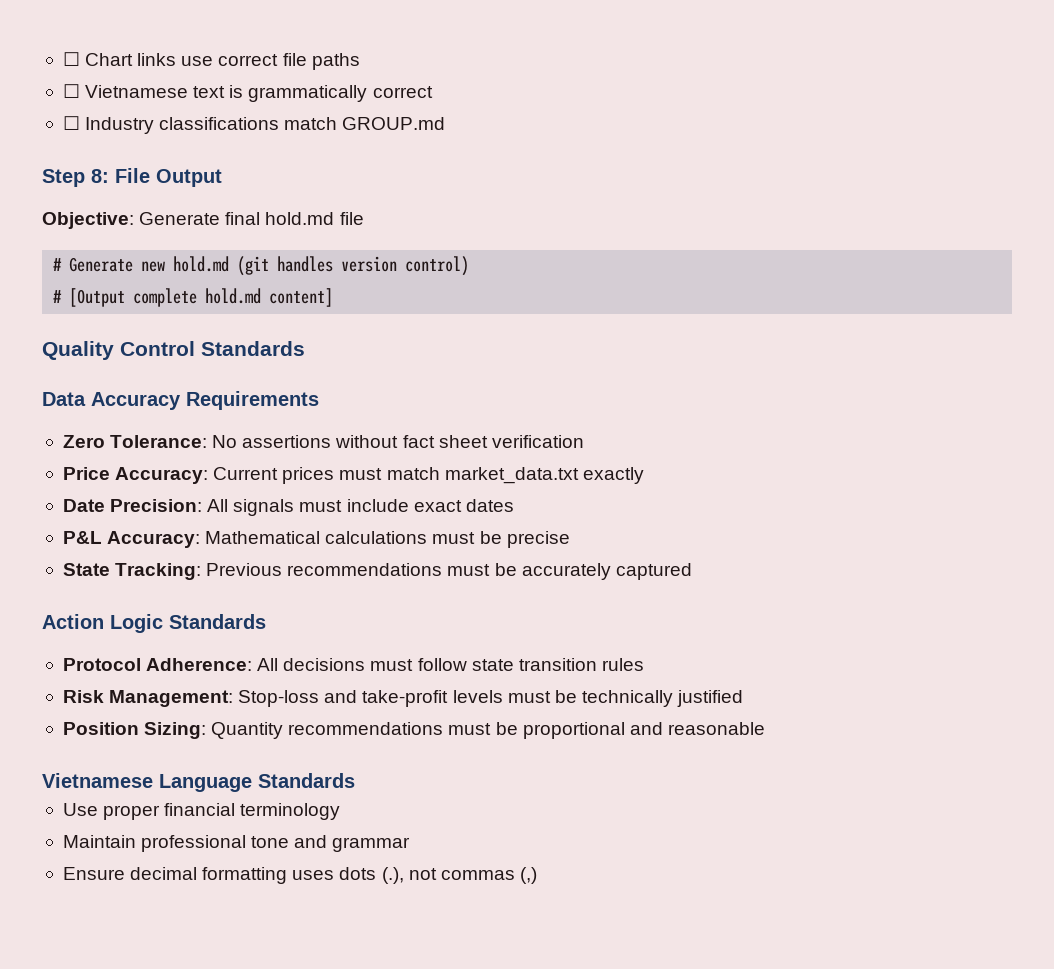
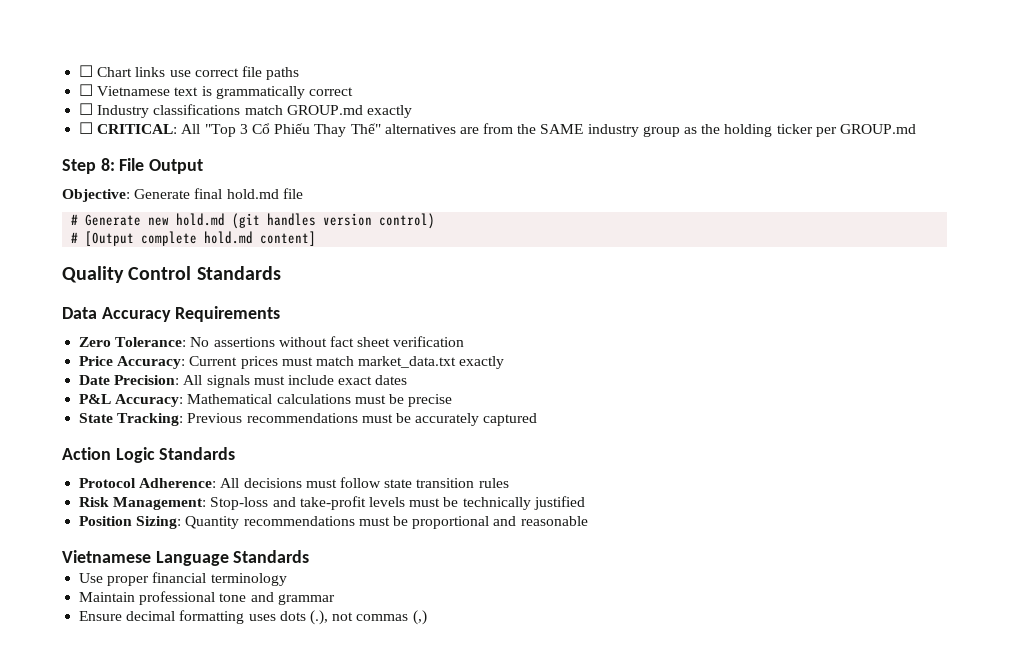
(446, 123) none -> [366,105,412,118] [79,122,916,137] exactly // ☐ CRITICAL: All "Top 3 Cổ Phiếu Thay Thế" alternatives are from the SAME industry group as the holding ticker per GROUP.md

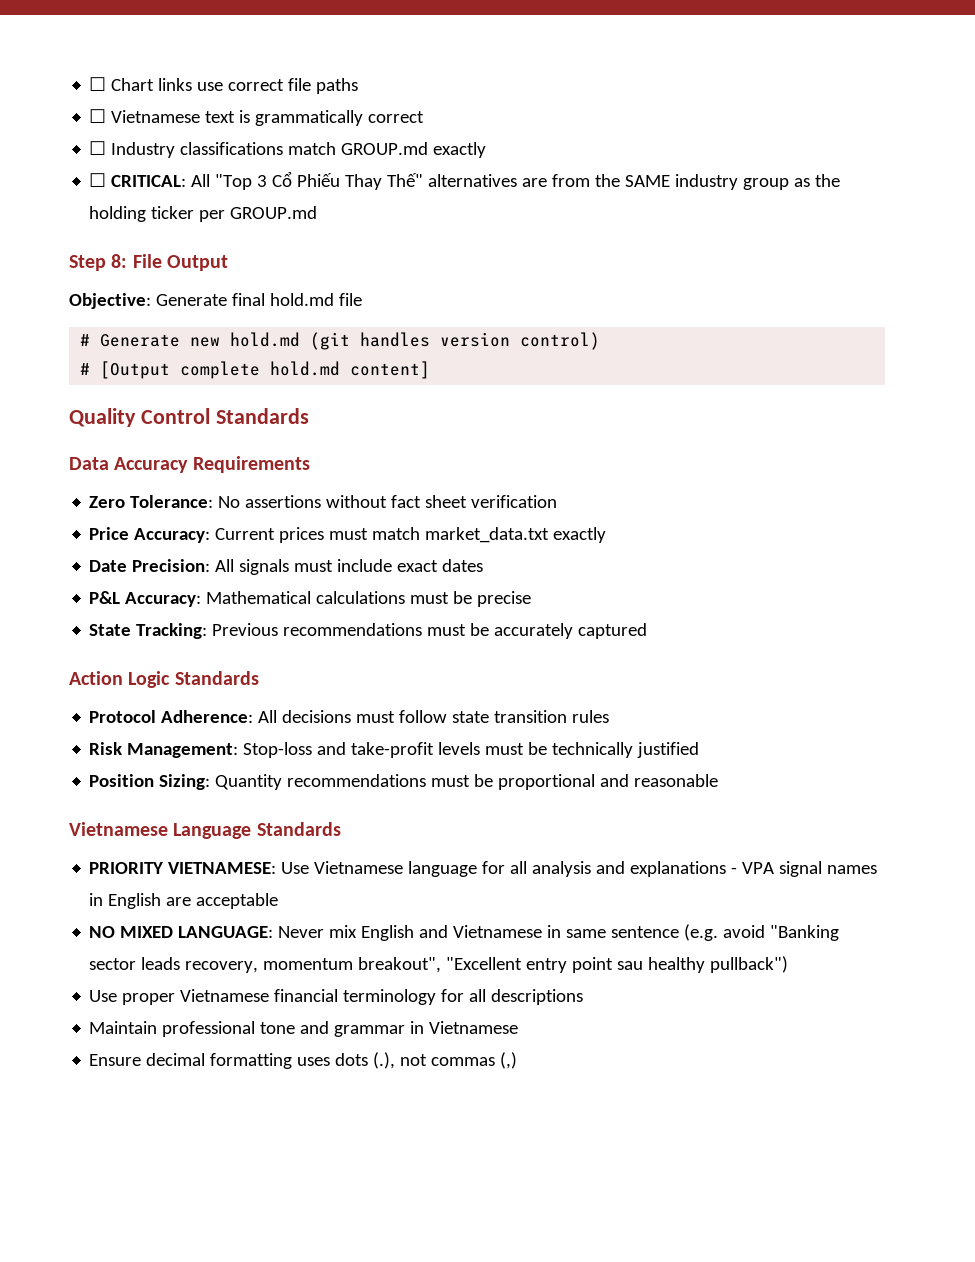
(310, 556) none -> [89,861,878,877] [89,893,279,909] [89,924,840,941] [89,956,789,973] // PRIORITY VIETNAMESE: Use Vietnamese language for all analysis and explanations - VPA signal names in English are acceptable // NO MIXED LANGUAGE: Never mix English and Vietnamese in same sentence (e.g. avoid "Banking sector leads recovery, momentum breakout", "Excellent entry point sau healthy pullback")
(150, 581) none -> [180,989,270,1002] Vietnamese
(287, 579) none -> [441,989,584,1005] for all descriptions
(335, 599) none -> [410,1021,519,1034] in Vietnamese

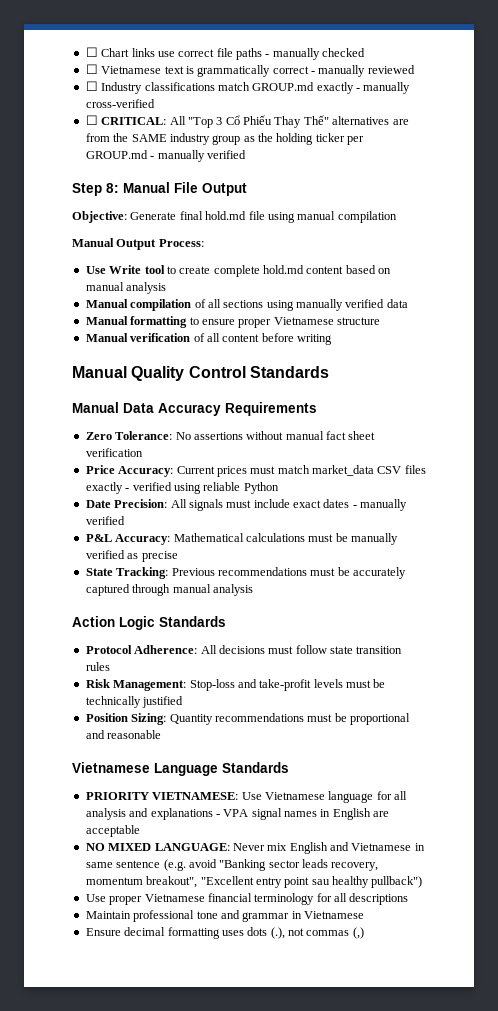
(359, 86) none -> [265,48,366,60] - manually checked
(425, 117) none -> [311,65,415,77] - manually reviewed
(487, 150) none -> [356,82,411,94] [85,99,155,108] - manually cross-verified
(318, 212) none -> [150,150,246,162] - manually verified
(128, 261) none -> [123,182,170,193] Manual
[80,332,601,350] [80,361,431,379] // # Generate new hold.md (git handles version control) // # [Output complete hold.md content] // -> [267,211,397,223] [72,238,204,250] [85,265,392,277] [85,282,167,294] [85,299,408,311] [85,316,380,328] [85,333,332,345] [72,366,127,378] using manual compilation // Manual Output Process: // Use Write tool to create complete hold.md content based on manual analysis // Manual compilation of all sections using manually verified data // Manual formatting to ensure proper Vietnamese structure // Manual verification of all content before writing // Manual
(309, 416) none -> [72,402,119,413] Manual
(388, 501) none -> [285,431,324,440] manual
[425,527,607,543] market_data.txt exactly -> [312,465,426,476] [85,482,279,494] market_data CSV files exactly - verified using reliable Python
(484, 565) none -> [352,499,408,511] [85,516,125,525] - manually verified
(473, 597) none -> [351,533,398,545] [85,550,139,559] manually verified as
(648, 631) none -> [132,584,253,596] through manual analysis

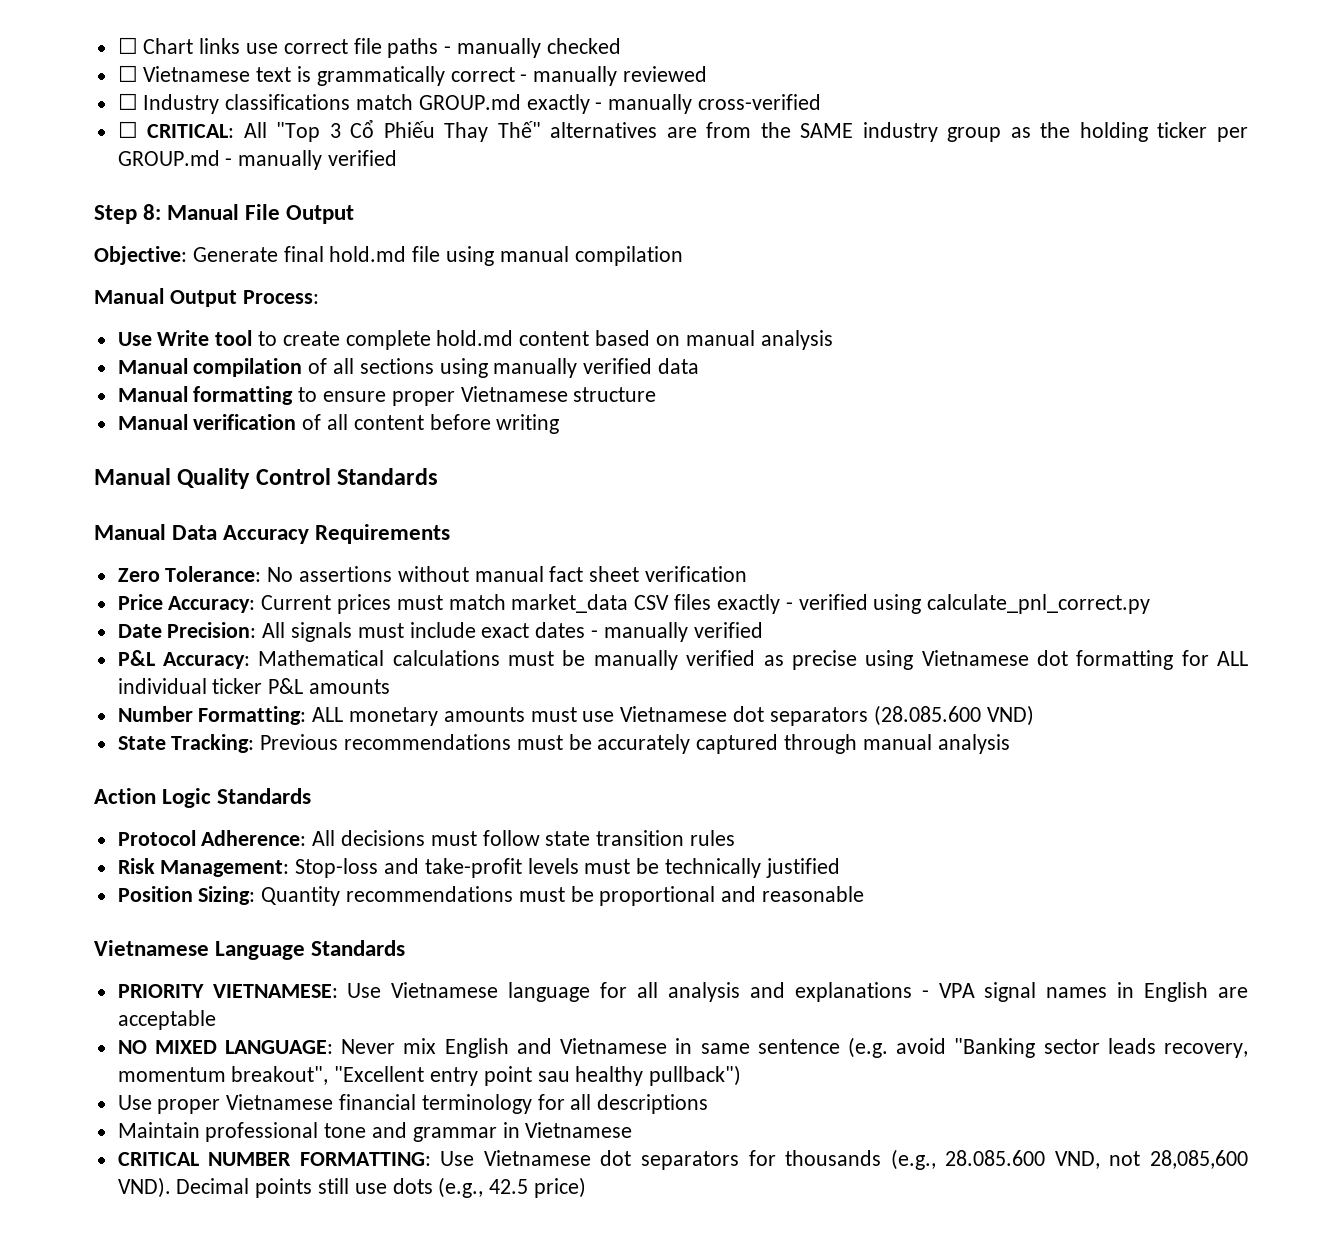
[203,482,279,494] reliable Python -> [927,594,1151,614] calculate_pnl_correct.py
(178, 556) none -> [865,650,1248,670] [117,678,391,694] [117,705,1034,726] using Vietnamese dot formatting for ALL individual ticker P&L amounts // Number Formatting: ALL monetary amounts must use Vietnamese dot separators (28.085.600 VND)
[85,927,364,939] Ensure decimal formatting uses dots (.), not commas (,) -> [117,1149,1248,1170] [117,1177,587,1198] CRITICAL NUMBER FORMATTING: Use Vietnamese dot separators for thousands (e.g., 28.085.600 VND, not 28,085,600 VND). Decimal points still use dots (e.g., 42.5 price)

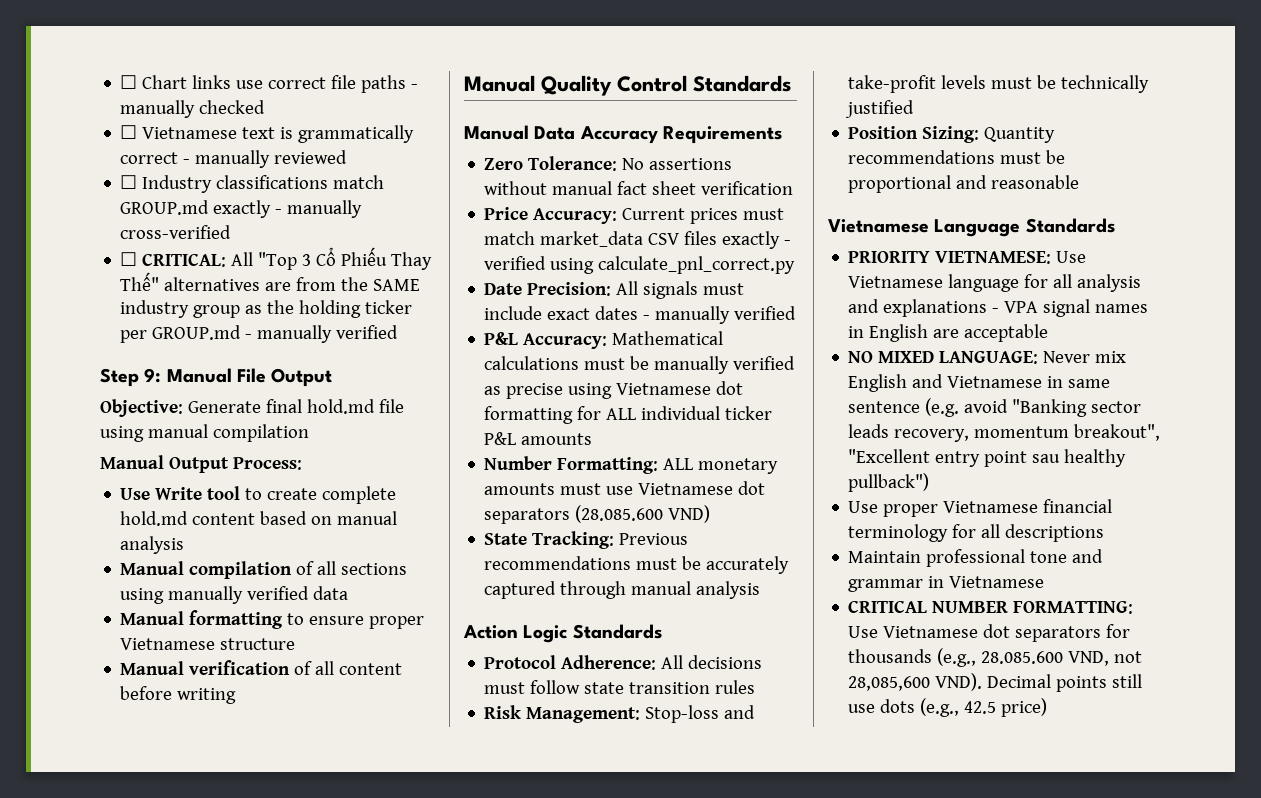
[143,204,162,220] 8: -> [144,368,162,383] 9:

